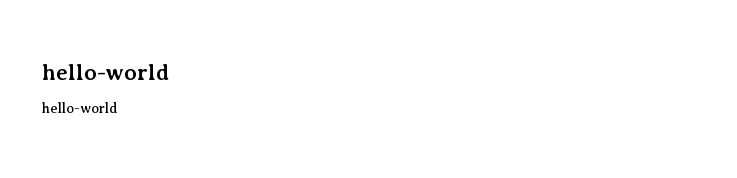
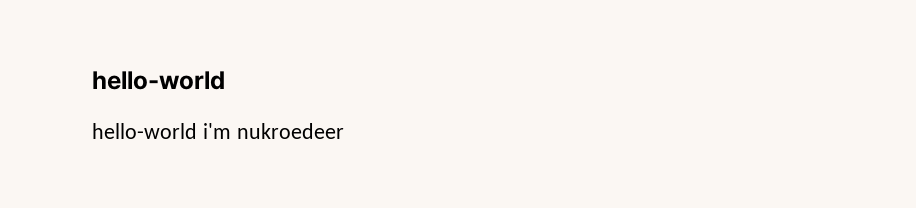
(117, 107) none -> [202,123,344,139] i'm nukroedeer

